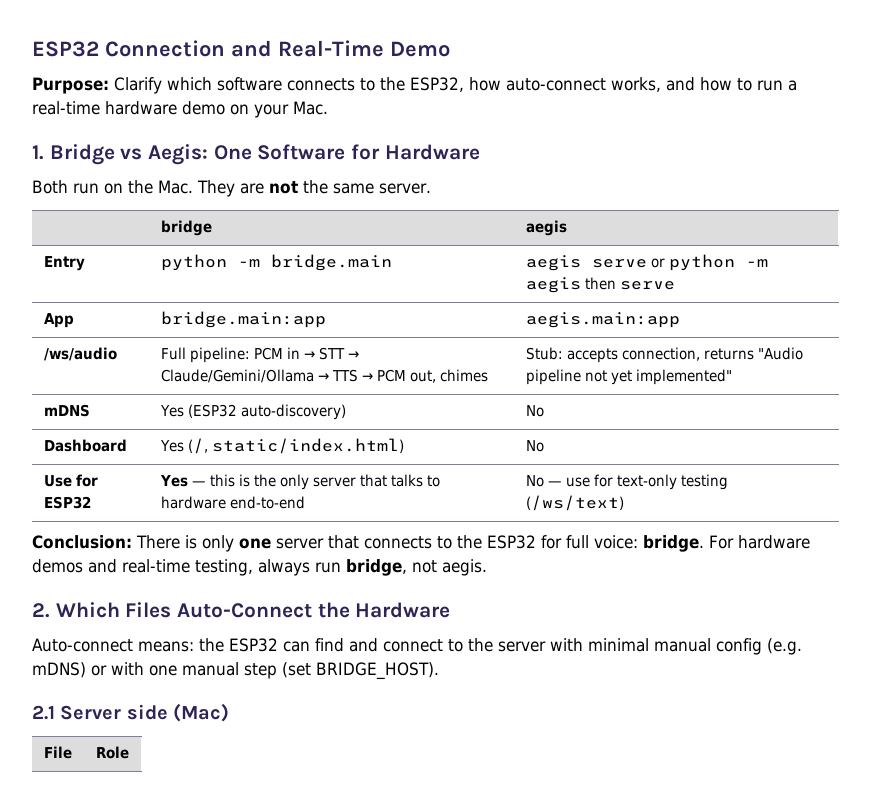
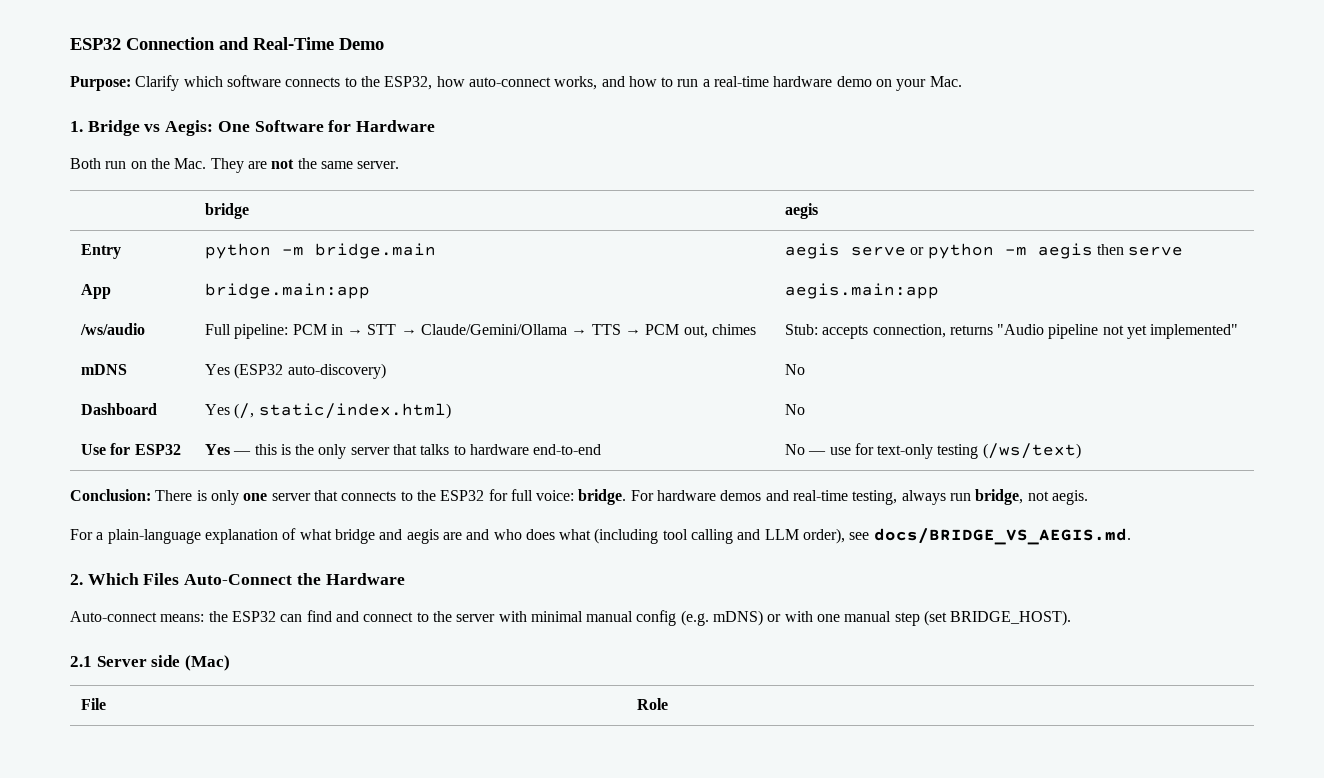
(487, 567) none -> [70,528,1131,545] // For a plain-language explanation of what bridge and aegis are and who does what (including tool calling and LLM order), see docs/BRIDGE_VS_AEGIS.md.

